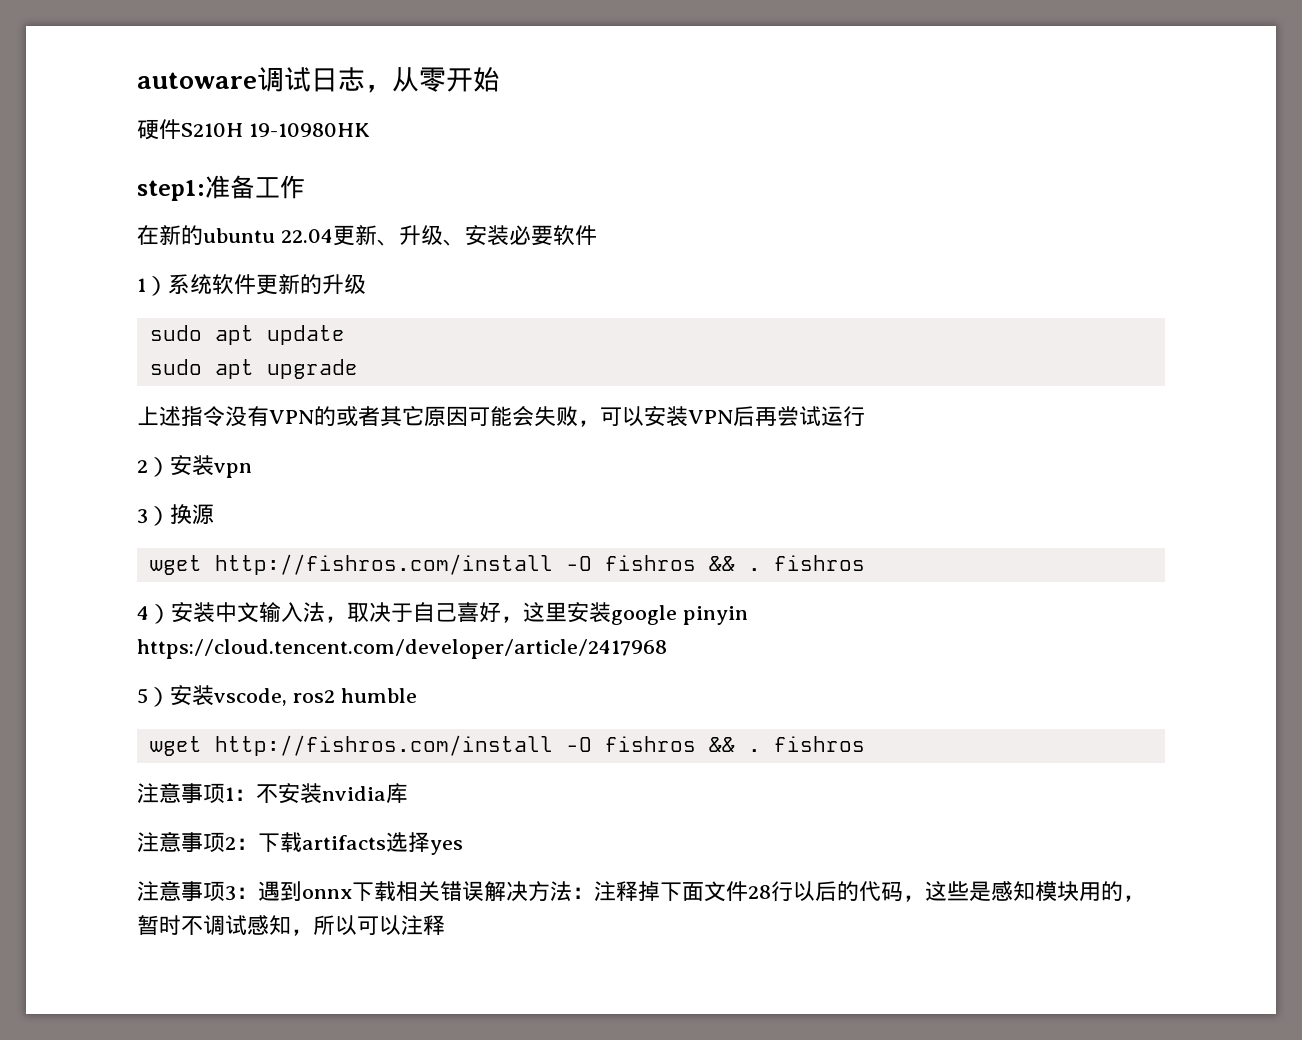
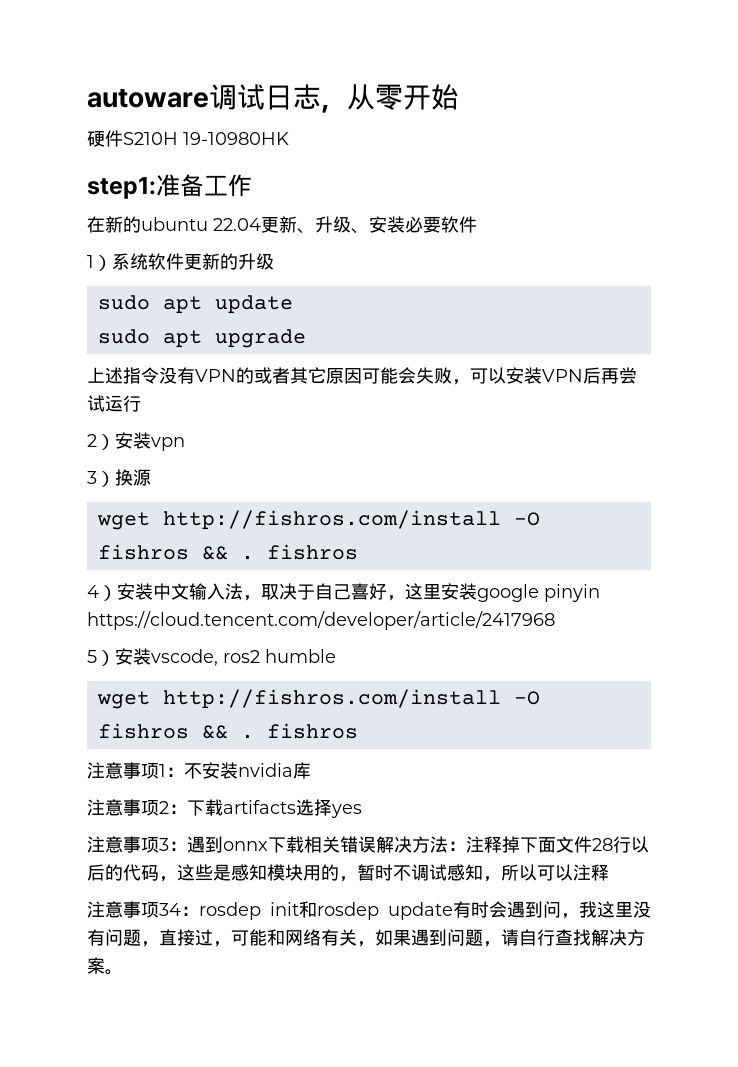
(445, 925) none -> [87,901,651,920] [87,929,645,947] [87,957,123,975] // 注意事项34：rosdep init和rosdep update有时会遇到问，我这里没有问题，直接过，可能和网络有关，如果遇到问题，请自行查找解决方案。

